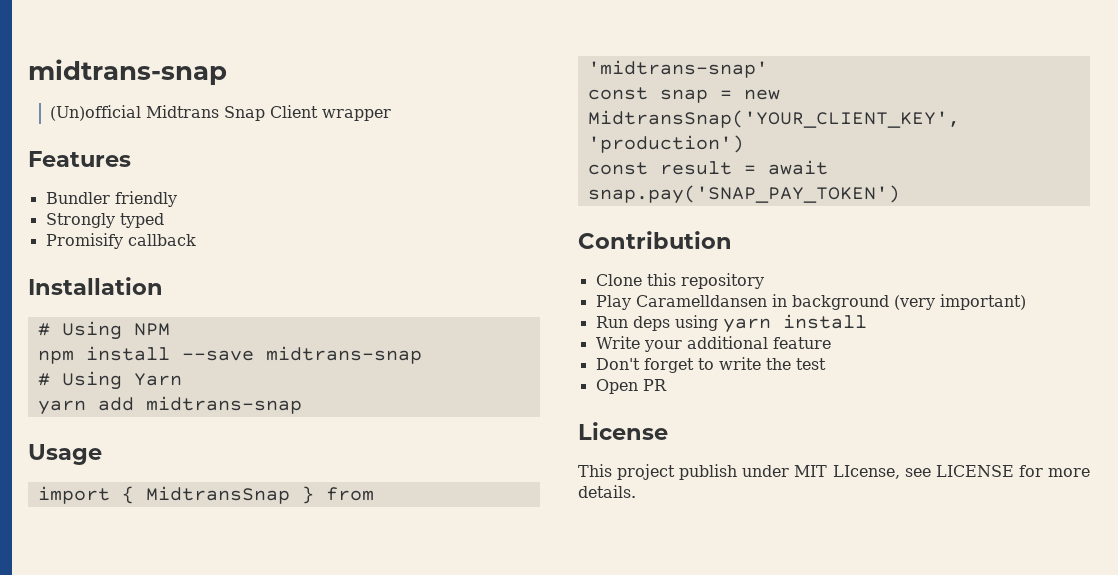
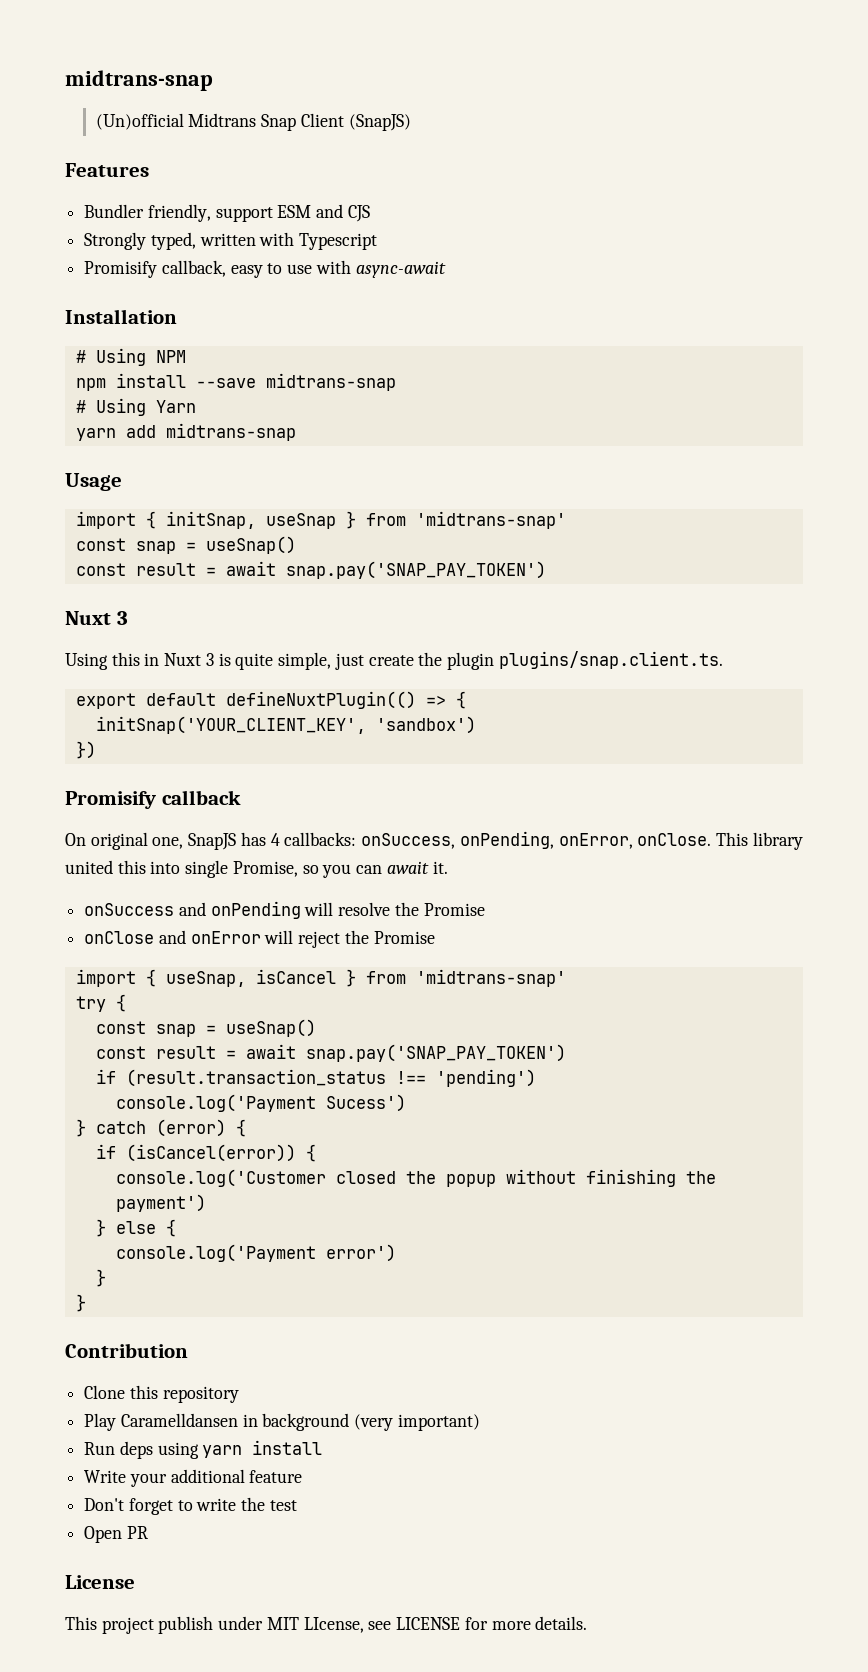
[322,109,392,121] wrapper -> [348,114,411,131] (SnapJS)
[114,191,177,207] [45,213,164,228] [45,233,196,249] friendly // Strongly typed // Promisify callback -> [147,204,370,222] [84,232,378,250] [84,260,446,278] friendly, support ESM and CJS // Strongly typed, written with Typescript // Promisify callback, easy to use with async-await
[145,486,290,504] MidtransSnap -> [165,511,336,529] initSnap, useSnap
[743,89,780,100] [587,110,960,128] [587,135,744,153] [587,160,828,175] [587,185,900,204] new MidtransSnap('YOUR_CLIENT_KEY', 'production') // const result = await snap.pay('SNAP_PAY_TOKEN') -> [205,536,296,554] [75,561,546,579] [65,611,128,625] [65,651,723,670] [75,691,466,709] [95,716,476,734] [75,741,96,759] [65,790,241,809] [65,831,803,850] [65,860,448,878] [84,901,485,919] [84,930,435,948] [75,969,566,987] [75,994,126,1012] [95,1019,316,1037] [95,1044,566,1062] [95,1069,536,1087] [115,1094,406,1112] [75,1119,246,1137] [95,1144,316,1162] [115,1169,716,1187] [115,1194,206,1212] [95,1219,176,1237] [115,1244,396,1262] [95,1269,106,1287] [75,1294,86,1312] useSnap() // const result = await snap.pay('SNAP_PAY_TOKEN') // Nuxt 3 // Using this in Nuxt 3 is quite simple, just create the plugin plugins/snap.client.ts. // export default defineNuxtPlugin(() => { // initSnap('YOUR_CLIENT_KEY', 'sandbox') // }) // Promisify callback // On original one, SnapJS has 4 callbacks: onSuccess, onPending, onError, onClose. This library united this into single Promise, so you can await it. // onSuccess and onPending will resolve the Promise // onClose and onError will reject the Promise // import { useSnap, isCancel } from 'midtrans-snap' // try { // const snap = useSnap() // const result = await snap.pay('SNAP_PAY_TOKEN') // if (result.transaction_status !== 'pending') // console.log('Payment Sucess') // } catch (error) { // if (isCancel(error)) { // console.log('Customer closed the popup without finishing the payment') // } else { // console.log('Payment error') // } // }

